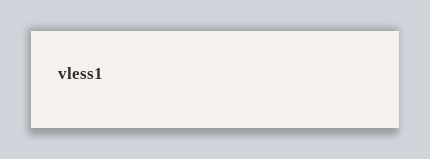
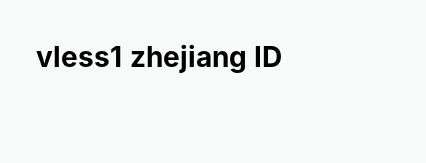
(103, 73) none -> [129,44,283,73] zhejiang ID

